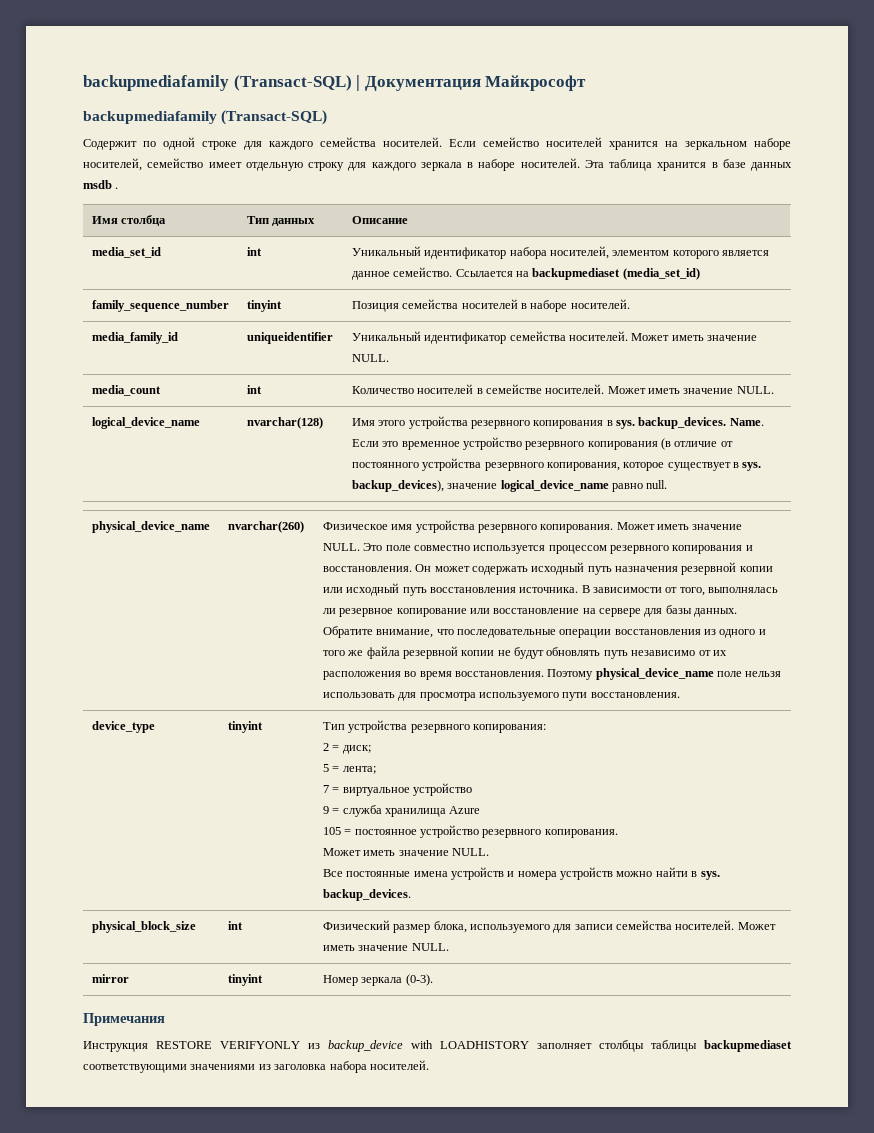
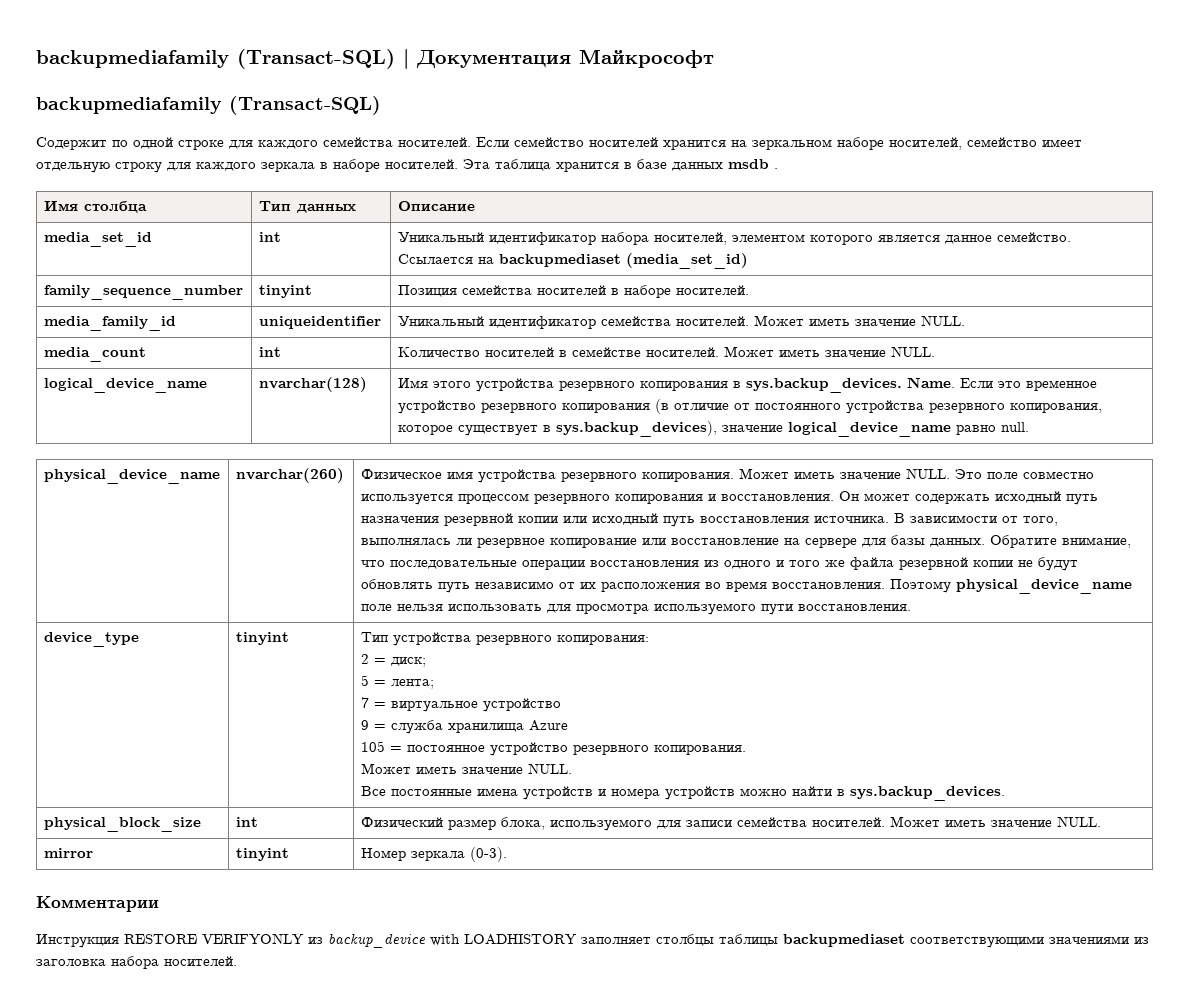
[616,417,727,429] sys. backup_devices. -> [745,378,902,393] sys.backup_devices.
[742,462,762,471] [351,480,444,492] sys. backup_devices), -> [555,421,717,437] sys.backup_devices),
[700,871,720,880] [322,889,411,901] sys. backup_devices. -> [849,786,1005,801] sys.backup_devices.
[83,1013,165,1026] Примечания -> [36,896,159,912] Комментарии

